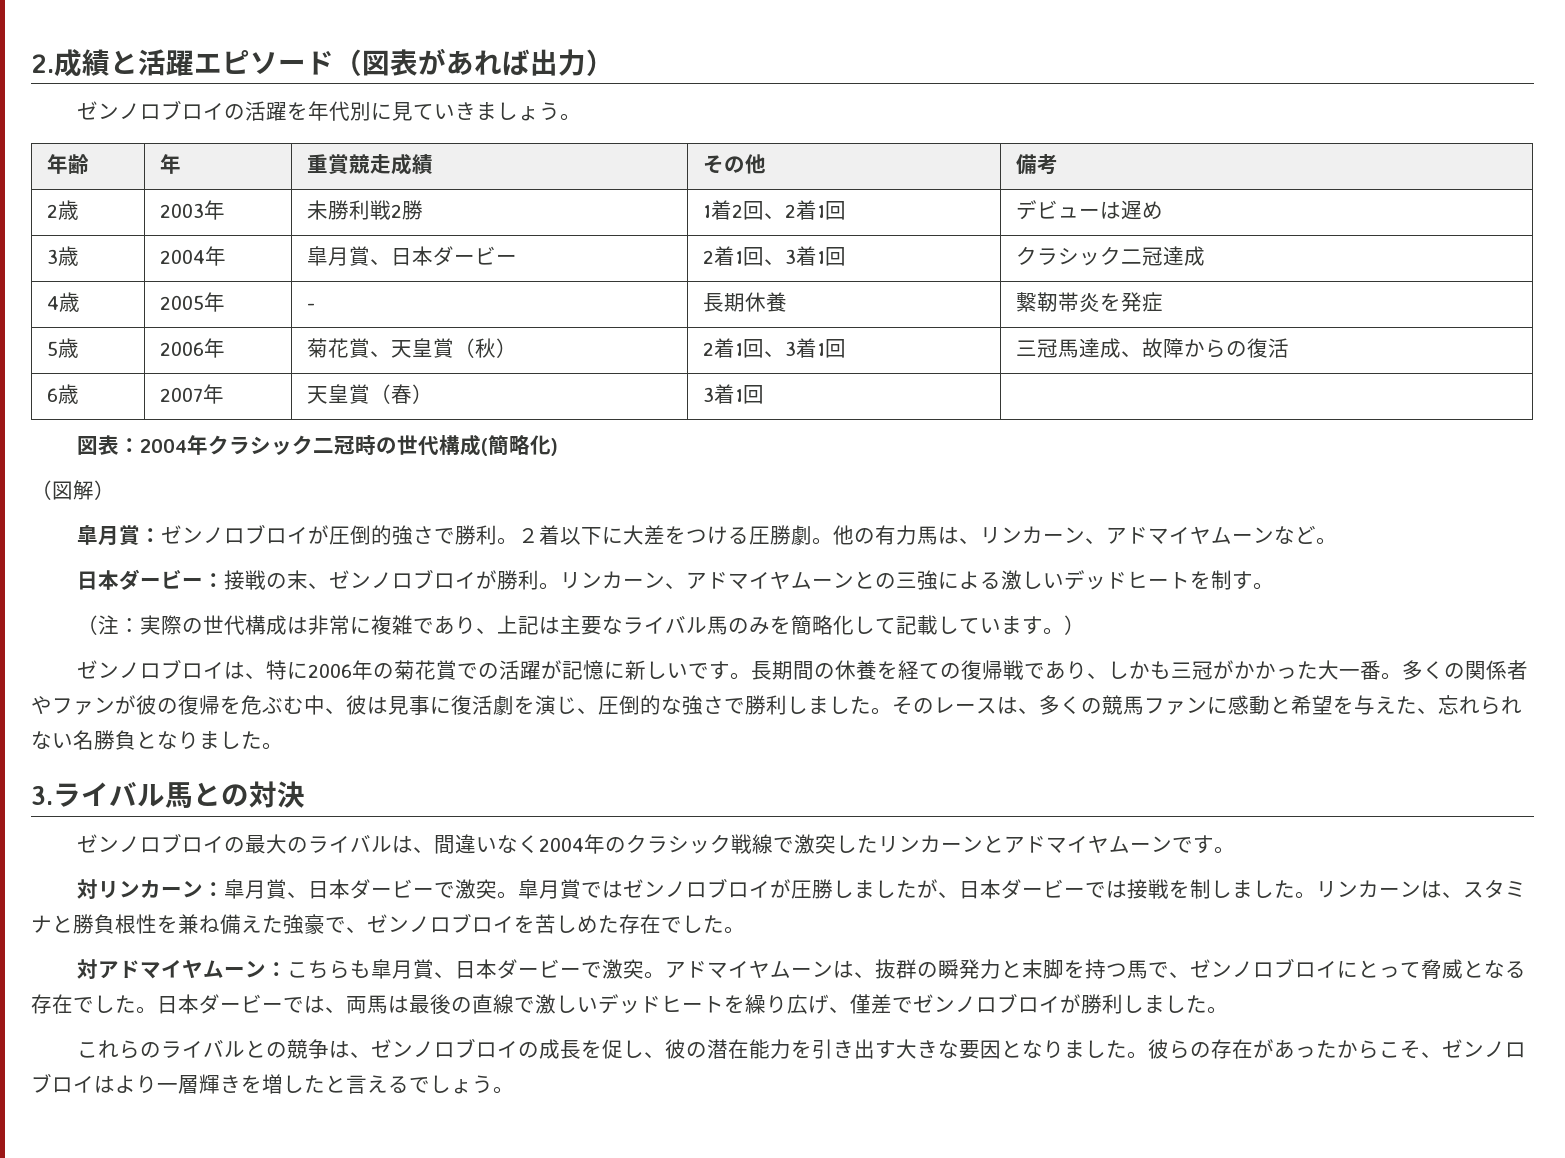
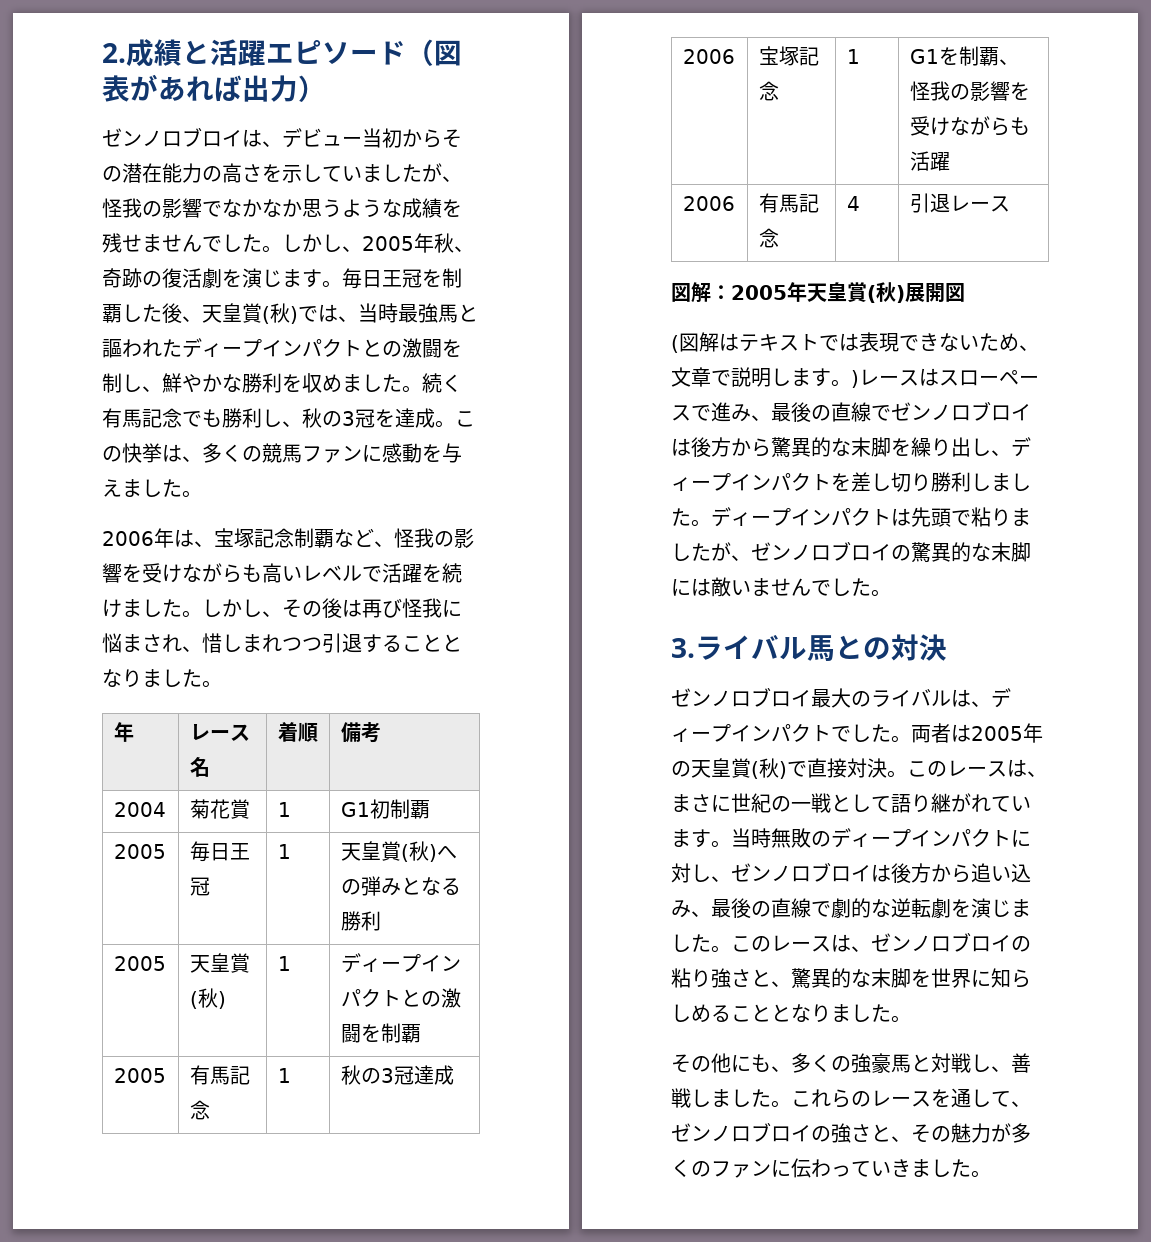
[223,101,581,121] [46,154,89,174] [159,154,181,174] [306,153,433,175] [702,154,766,174] [1015,154,1058,175] [46,200,79,220] [159,200,225,220] [306,200,423,220] [702,200,846,220] [1015,200,1163,220] [46,246,79,266] [159,246,226,266] [306,246,517,266] [702,246,846,266] [1015,246,1205,266] [46,292,80,312] [159,292,225,312] [306,303,315,310] [702,292,787,312] [1015,292,1163,312] [46,338,79,358] [159,338,225,358] [306,338,517,358] [702,338,846,358] [1015,338,1289,358] [46,384,79,404] [159,384,224,404] [306,384,433,404] [702,384,764,404] [76,434,558,456] [31,480,115,500] [76,524,1337,546] [76,569,1274,590] [76,615,1085,635] [76,659,1528,680] [31,695,997,715] の活躍を年代別に見ていきましょう。 // 年齢 | 年 | 重賞競走成績 | その他 | 備考 // 2歳 | 2003年 | 未勝利戦2勝 | 1着2回、2着1回 | デビューは遅め // 3歳 | 2004年 | 皐月賞、日本ダービー | 2着1回、3着1回 | クラシック二冠達成 // 4歳 | 2005年 | - | 長期休養 | 繋靭帯炎を発症 // 5歳 | 2006年 | 菊花賞、天皇賞（秋） | 2着1回、3着1回 | 三冠馬達成、故障からの復活 // 6歳 | 2007年 | 天皇賞（春） | 3着1回 | // 図表：2004年クラシック二冠時の世代構成(簡略化) // （図解） // 皐月賞：ゼンノロブロイが圧倒的強さで勝利。２着以下に大差をつける圧勝劇。他の有力馬は、リンカーン、アドマイヤムーンなど。 // 日本ダービー：接戦の末、ゼンノロブロイが勝利。リンカーン、アドマイヤムーンとの三強による激しいデッドヒートを制す。 // （注：実際の世代構成は非常に複雑であり、上記は主要なライバル馬のみを簡略化して記載しています。） // ゼンノロブロイは、特に2006年の菊花賞での活躍が記憶に新しいです。長期間の休養を経ての復帰戦であり、しかも三冠がかかった大一番。多くの関係者やファンが彼の復帰を危ぶむ中、彼は見事に復活劇を演じ、圧倒的な強さで勝利しました。そのレース -> [242,128,462,148] [102,163,462,183] [102,198,462,218] [102,233,474,253] [102,268,462,289] [102,303,478,324] [102,338,462,358] [102,373,462,393] [102,408,475,428] [102,443,162,463] は、デビュー当初からその潜在能力の高さを示していましたが、怪我の影響でなかなか思うような成績を残せませんでした。しかし、2005年秋、奇跡の復活劇を演じます。毎日王冠を制覇した後、天皇賞(秋)では、当時最強馬と謳われたディープインパクトとの激闘を制し、鮮やかな勝利を収めました。続く有馬記念でも勝利し、秋の3冠を達成。この快挙
[1270,695,1522,715] [31,730,220,750] と希望を与えた、忘れられない名勝負となりま -> [422,443,462,463] [102,479,202,498] [102,528,474,548] [102,563,462,583] [102,598,462,618] [102,633,462,653] [102,669,222,688] [113,722,134,742] [189,724,250,741] [189,757,210,777] [277,722,318,742] [340,722,381,743] [113,802,166,817] [189,799,250,819] [277,802,291,817] [340,799,430,819] [113,844,166,859] [189,841,250,862] [189,877,210,896] [277,844,291,859] [340,841,457,862] [340,876,461,896] [340,911,381,931] [113,956,166,971] [189,953,250,973] [189,988,226,1009] [277,956,291,971] [340,953,461,973] [340,988,461,1008] [340,1023,421,1043] [113,1068,166,1083] [189,1065,250,1085] [189,1100,210,1120] [277,1068,291,1083] [340,1065,454,1085] [682,49,735,64] [758,46,819,66] [758,81,779,101] [846,49,860,64] [909,46,1019,66] [909,81,1030,101] [909,116,1030,136] [909,151,950,171] [682,196,735,211] [758,193,819,213] [758,228,779,248] [846,196,860,211] [909,193,1010,213] [671,282,965,303] [671,332,1039,353] [671,367,1039,388] [671,401,1031,422] [671,437,1031,458] [671,472,1031,492] [671,507,1031,527] [671,541,1031,563] [671,577,831,597] を与えました。 // 2006年は、宝塚記念制覇など、怪我の影響を受けながらも高いレベルで活躍を続けました。しかし、その後は再び怪我に悩まされ、惜しまれつつ引退することとなりました。 // 年 | レース名 | 着順 | 備考 // 2004 | 菊花賞 | 1 | G1初制覇 // 2005 | 毎日王冠 | 1 | 天皇賞(秋)への弾みとなる勝利 // 2005 | 天皇賞(秋) | 1 | ディープインパクトとの激闘を制覇 // 2005 | 有馬記念 | 1 | 秋の3冠達成 // 2006 | 宝塚記念 | 1 | G1を制覇、怪我の影響を受けながらも活躍 // 2006 | 有馬記念 | 4 | 引退レース // 図解：2005年天皇賞(秋)展開図 // (図解はテキストでは表現できないため、文章で説明します。)レースはスローペースで進み、最後の直線でゼンノロブロイは後方から驚異的な末脚を繰り出し、ディープインパクトを差し切り勝利しました。ディープインパクトは先頭で粘りましたが、ゼンノロブロイの驚異的な末脚には敵いませんで
[223,837,245,853] の -> (811, 698) none
[433,834,1235,854] [76,878,1526,899] [31,913,745,935] [76,958,1526,980] [31,993,1228,1014] [76,1039,329,1059] 間違いなく2004年のクラシック戦線で激突したリンカーンとアドマイヤムーンです。 // 対リンカーン：皐月賞、日本ダービーで激突。皐月賞ではゼンノロブロイが圧勝しましたが、日本ダービーでは接戦を制しました。リンカーンは、スタミナと勝負根性を兼ね備えた強豪で、ゼンノロブロイを苦しめた存在でした。 // 対アドマイヤムーン：こちらも皐月賞、日本ダービーで激突。アドマイヤムーンは、抜群の瞬発力と末脚を持つ馬で、ゼンノロブロイにとって脅威となる存在でした。日本ダービーでは、両馬は最後の直線で激しいデッドヒートを繰り広げ、僅差でゼンノロブロイが勝利しました。 // これらのライバルとの競争 -> [991,688,1011,708] [671,723,1043,743] [671,758,1047,779] [671,793,1031,813] [671,828,1031,848] [671,862,1031,883] [671,898,1031,918] [671,934,831,953] ディープインパクトでした。両者は2005年の天皇賞(秋)で直接対決。このレースは、まさに世紀の一戦として語り継がれています。当時無敗のディープインパクトに対し、ゼンノロブロイは後方から追い込み、最後の直線で劇的な逆転劇を演じました。このレース
[538,1039,1526,1059] [31,1073,493,1094] 成長を促し、彼の潜在能力を引き出す大きな要因となりました。彼らの存在があったからこそ、ゼンノロブロイはより一層輝きを増したと言えるでしょう -> [671,968,1031,989] [671,1004,911,1023] [671,1053,1031,1073] [671,1088,1031,1108] [671,1122,1031,1143] [671,1158,971,1178] 粘り強さと、驚異的な末脚を世界に知らしめることとなりました。 // その他にも、多くの強豪馬と対戦し、善戦しました。これらのレースを通して、ゼンノロブロイの強さと、その魅力が多くのファンに伝わっていきました

